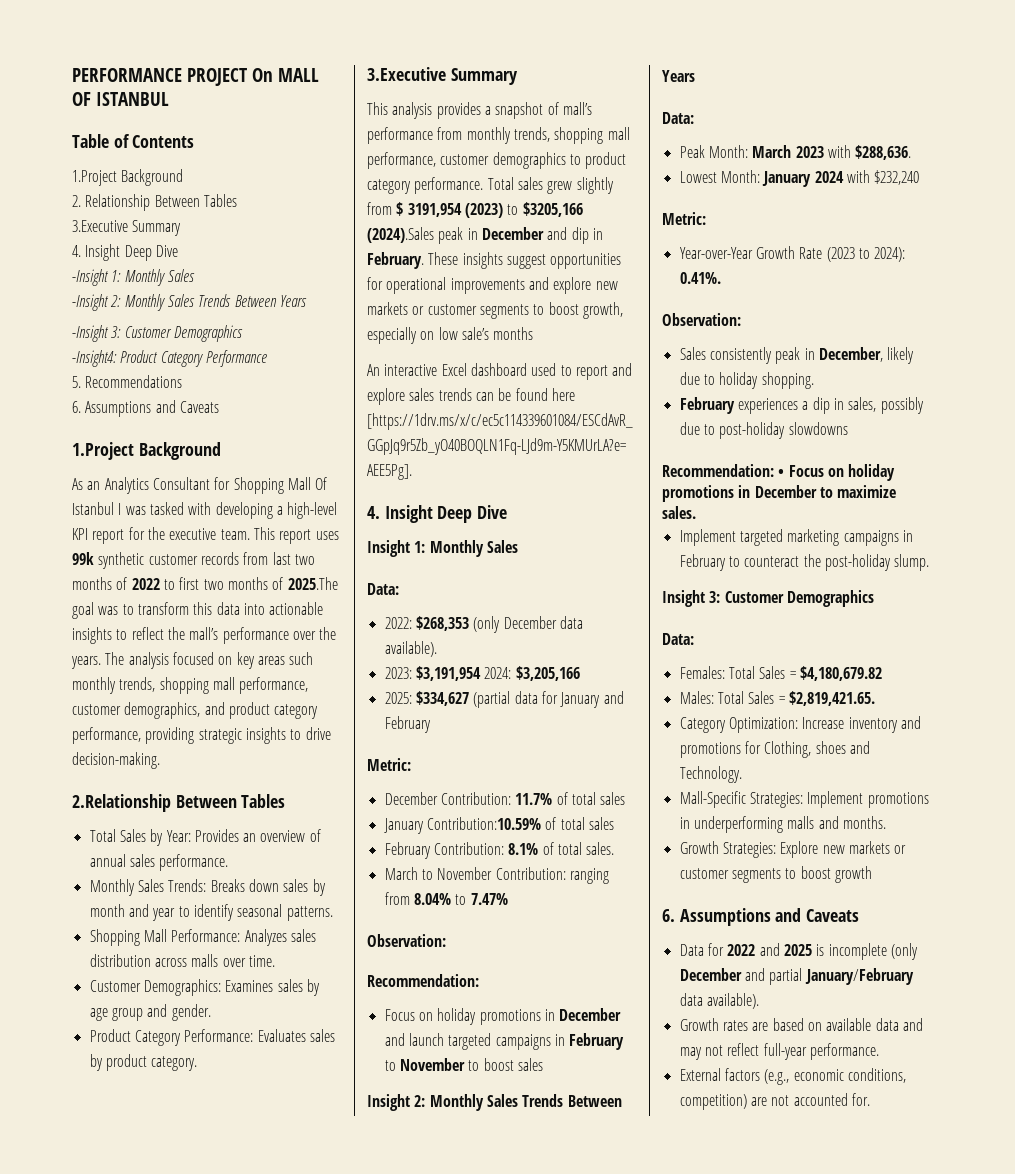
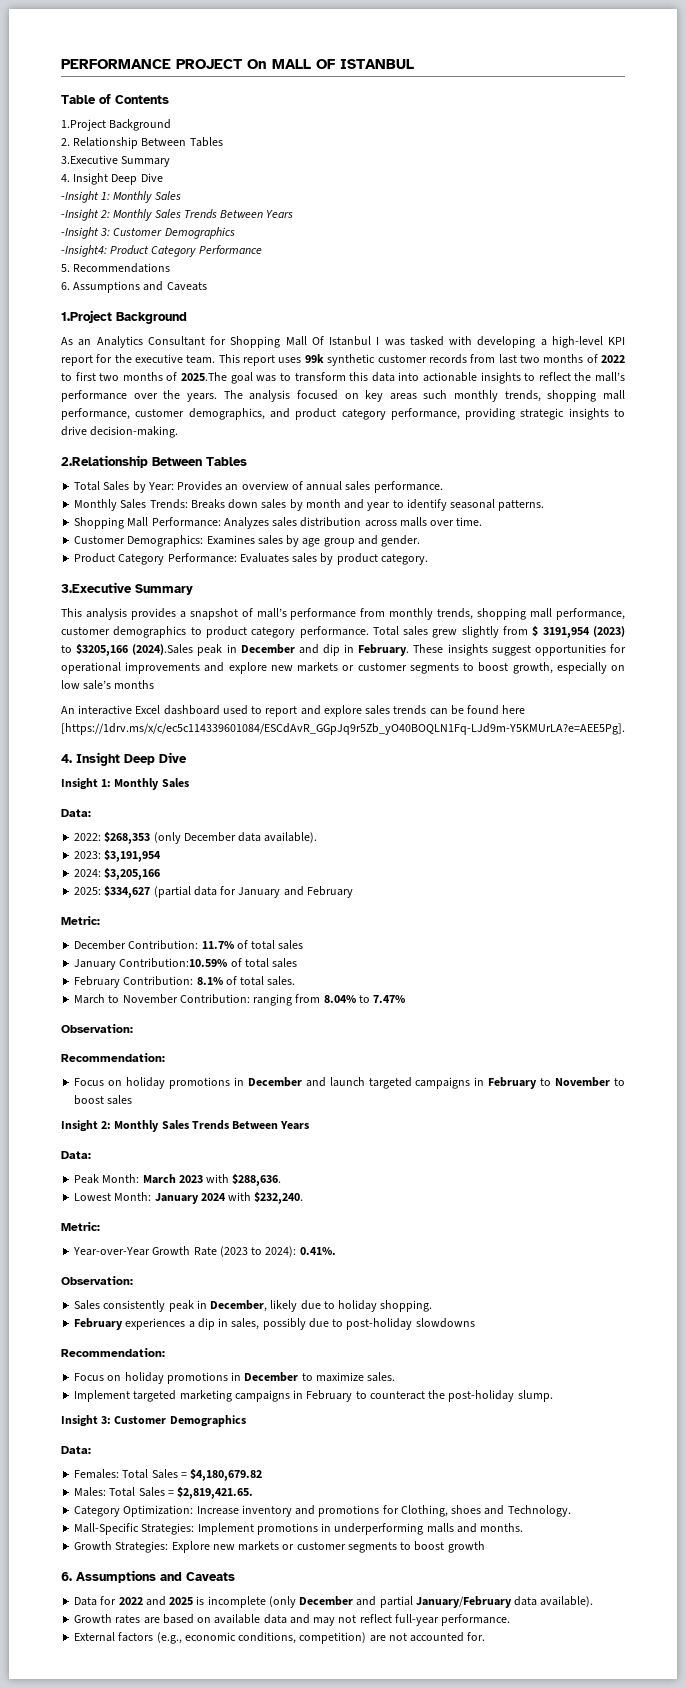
(481, 673) none -> (162, 856) //
[874,170,920,185] $232,240 -> [254,1192,304,1204] $232,240.
[778,469,785,477] • -> (165, 1352) //

